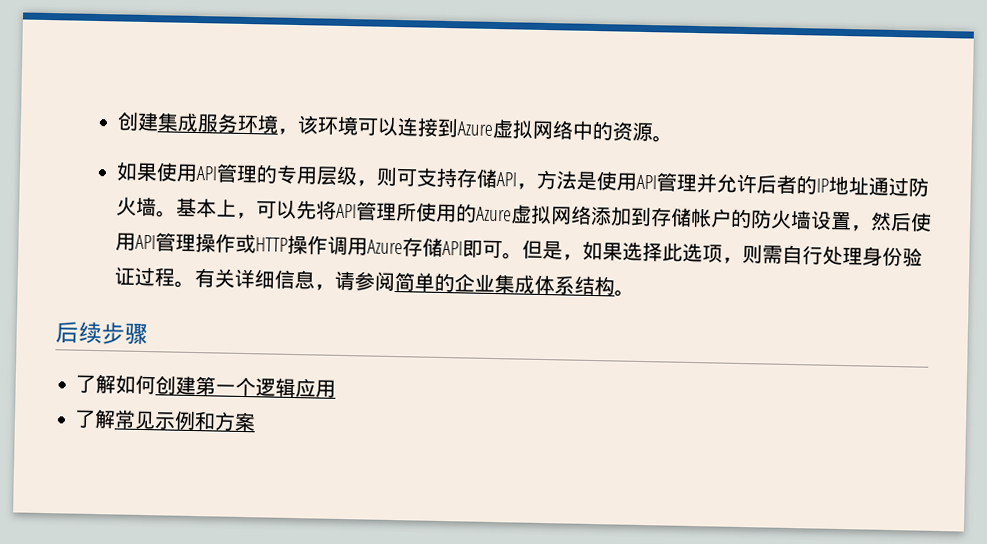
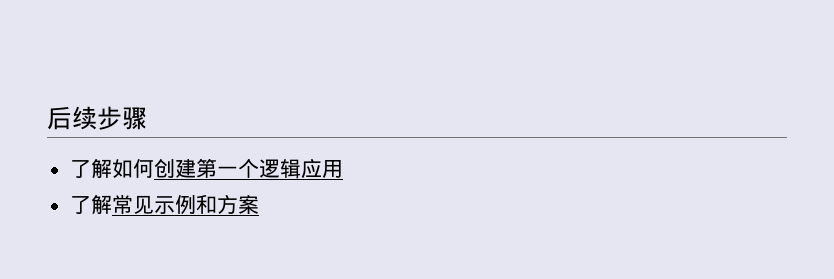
[116,111,673,143] [115,161,929,197] [115,196,932,232] [114,232,923,267] [113,266,635,297] 创建集成服务环境，该环境可以连接到Azure虚拟网络中的资源。 // 如果使用API管理的专用层级，则可支持存储API，方法是使用API管理并允许后者的IP地址通过防火墙。基本上，可以先将API管理所使用的Azure虚拟网络添加到存储帐户的防火墙设置，然后使用API管理操作或HTTP操作调用Azure存储API即可。但是，如果选择此选项，则需自行处理身份验证过程。有关详细信息，请参阅简单的企业集成体系结构。 // -> (47, 118) none

